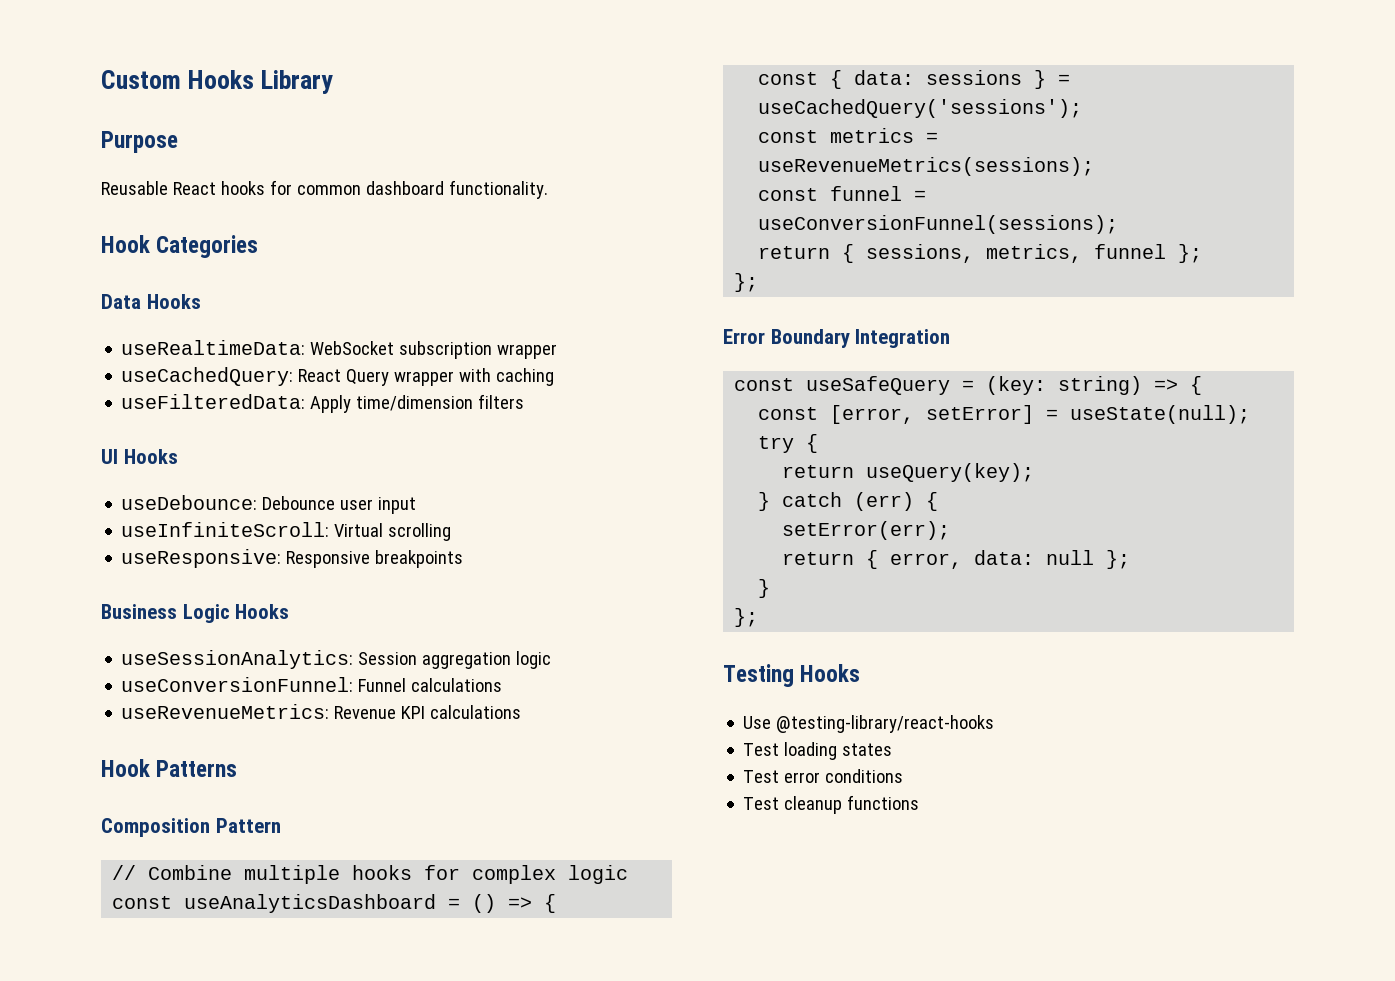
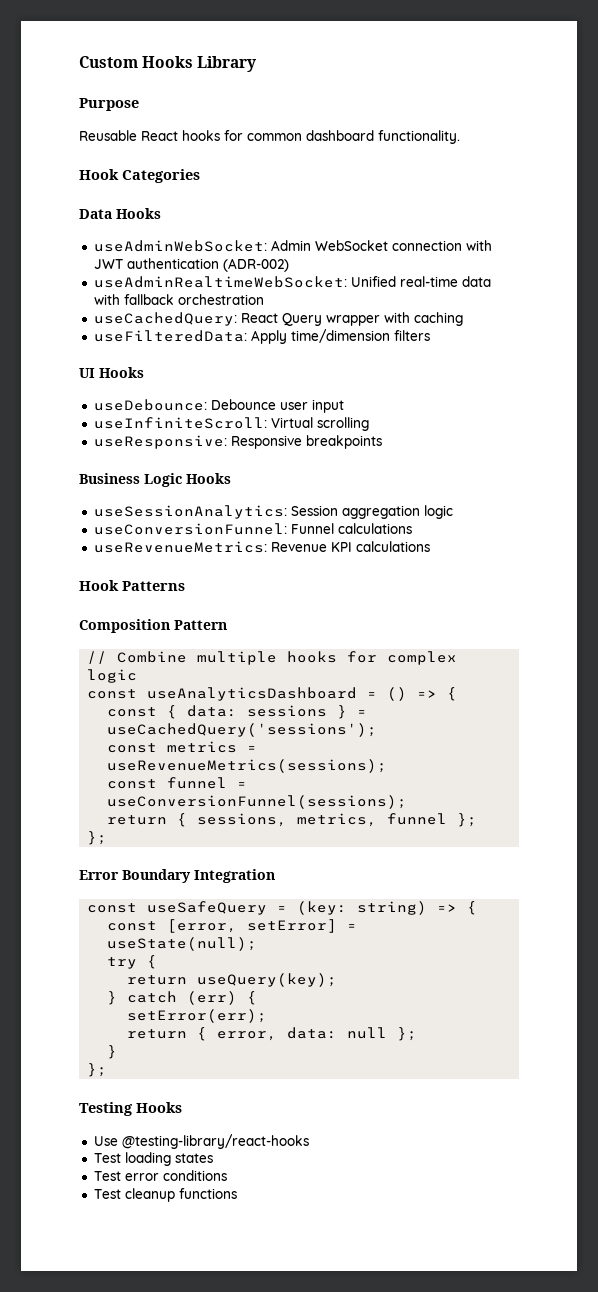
[121,340,558,359] useRealtimeData: WebSocket subscription wrapper -> [93,240,492,252] [93,258,289,272] [93,276,491,288] [93,294,264,305] useAdminWebSocket: Admin WebSocket connection with JWT authentication (ADR-002) // useAdminRealtimeWebSocket: Unified real-time data with fallback orchestration

